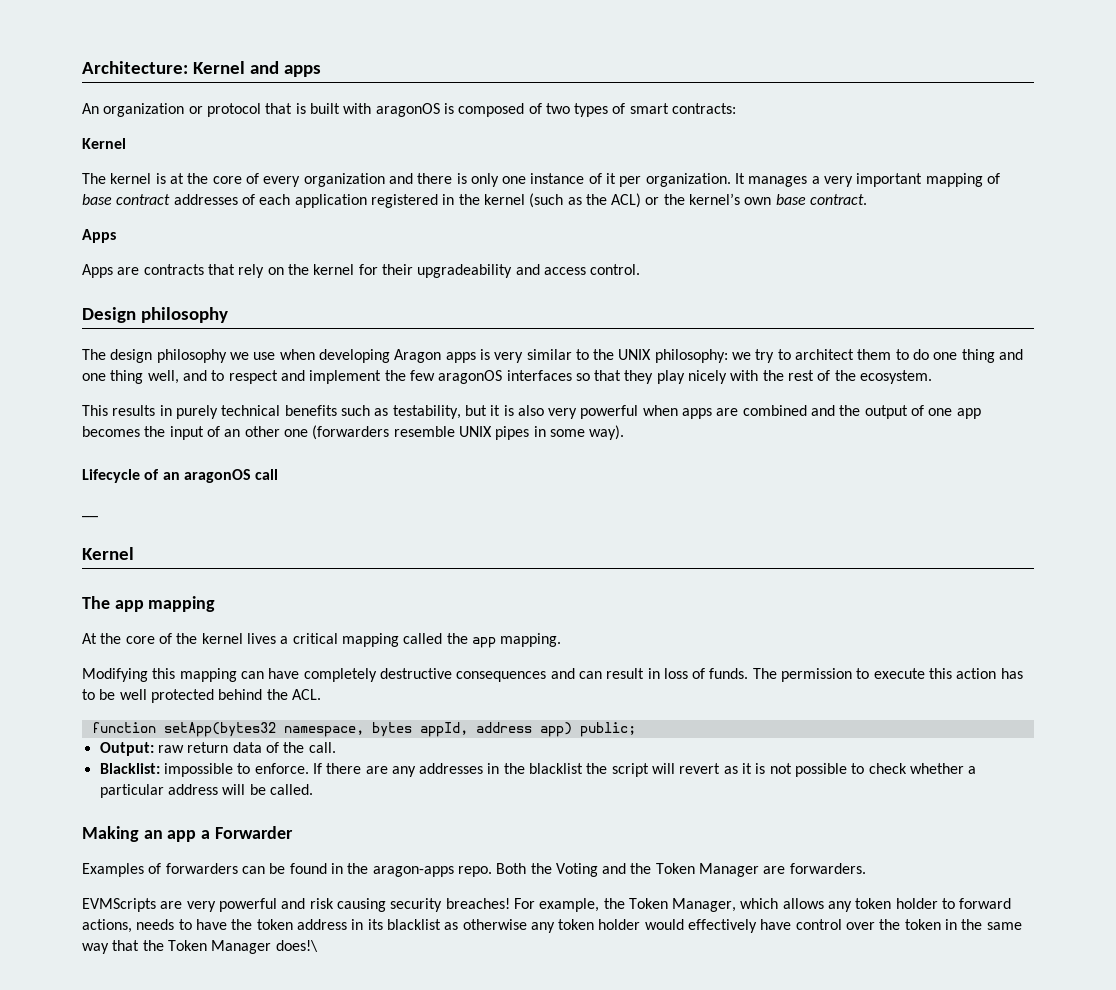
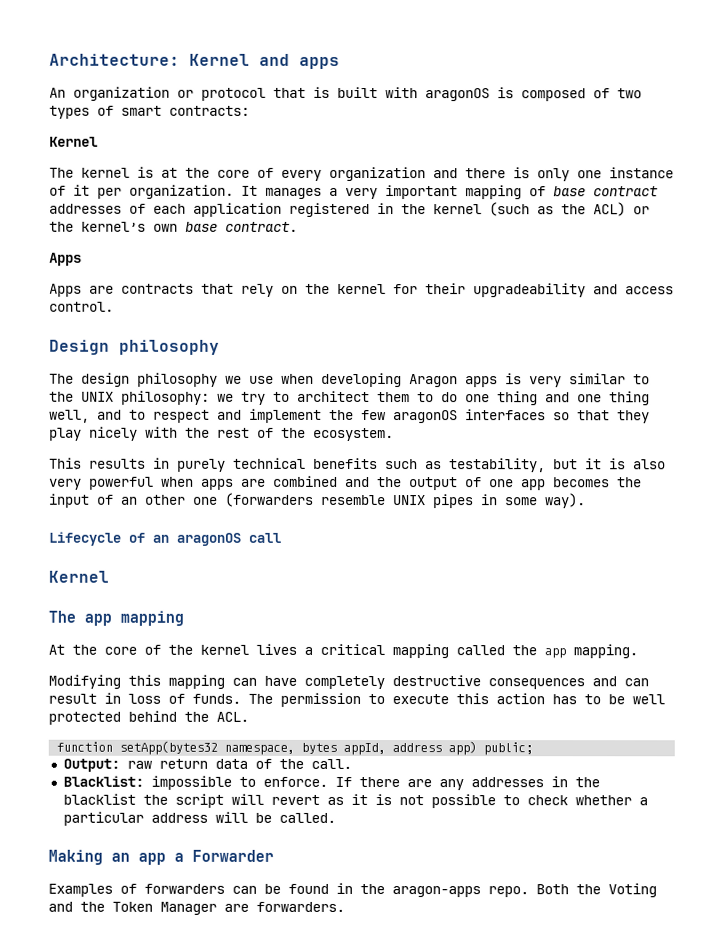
[82,515,98,518] // __ -> (281, 537) none
[82,898,1012,912] [82,919,1022,933] [82,940,318,954] // EVMScripts are very powerful and risk causing security breaches! For example, the Token Manager, which allows any token holder to forward actions, needs to have the token address in its blacklist as otherwise any token holder would effectively have control over the token in the same way that the Token Manager does!\ -> (345, 906) none

